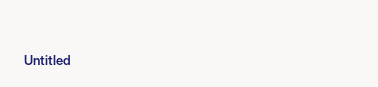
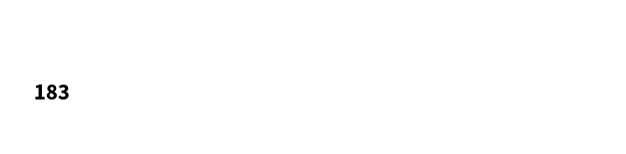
[24,55,71,65] Untitled -> [33,84,70,100] 183

